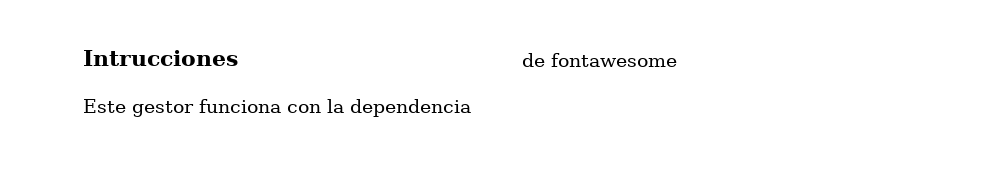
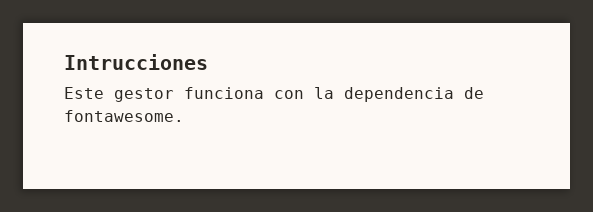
[551,53,677,67] fontawesome -> [64,110,184,122] fontawesome.

